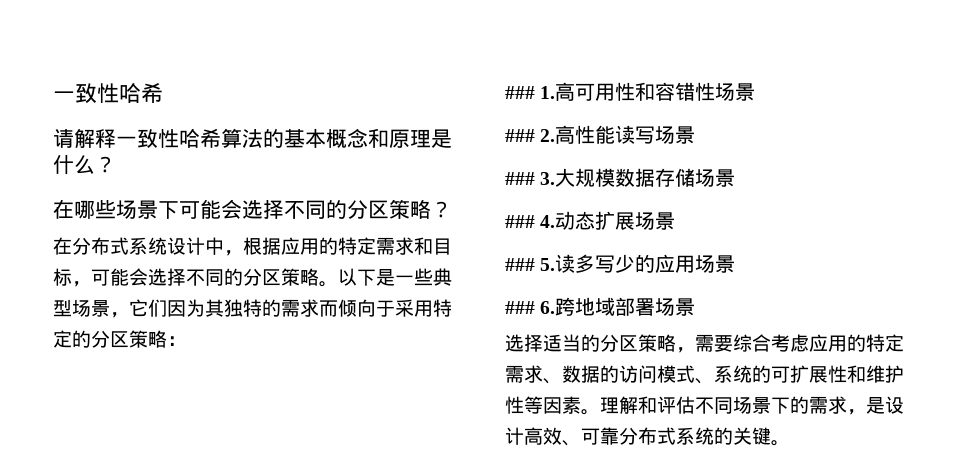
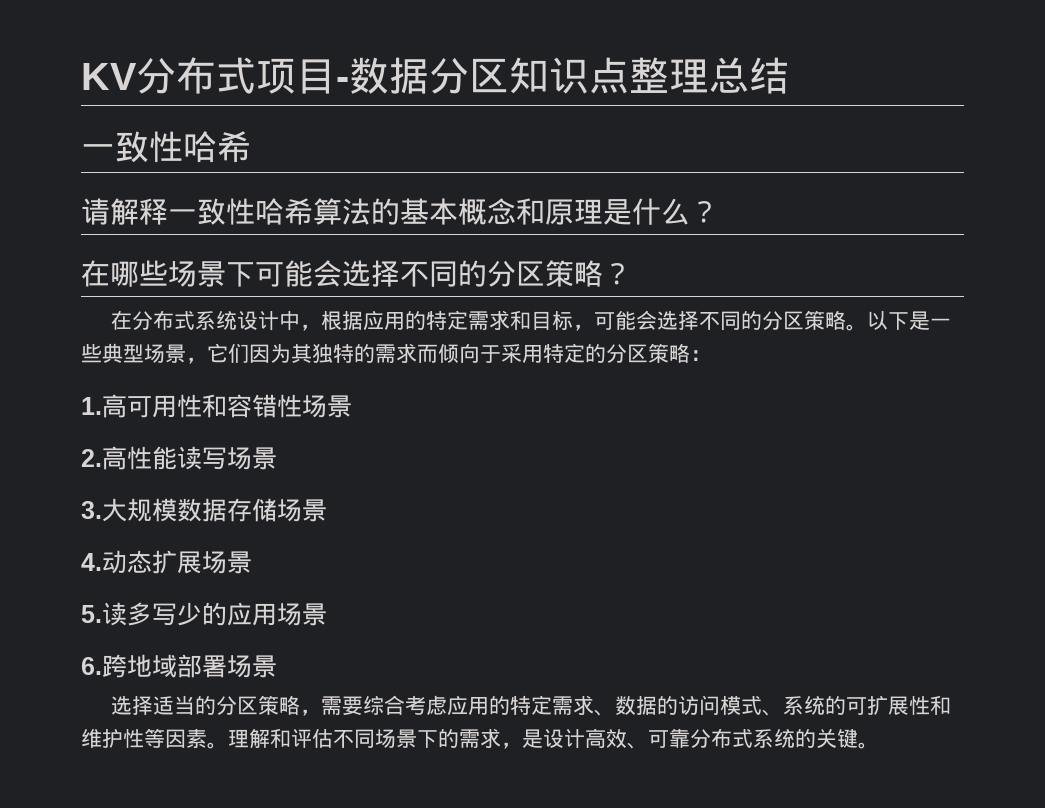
(53, 96) none -> [81,57,789,94] KV分布式项目-数据分区知识点整理总结 //
[505,86,535,99] ### -> (711, 355) none
[505,129,535,142] ### -> (352, 406) none
[505,172,535,185] ### -> (277, 458) none
[505,215,535,228] ### -> (327, 510) none
[505,258,535,271] ### -> (252, 562) none
[505,301,535,314] ### -> (327, 614) none

